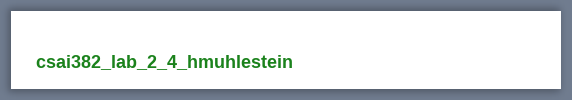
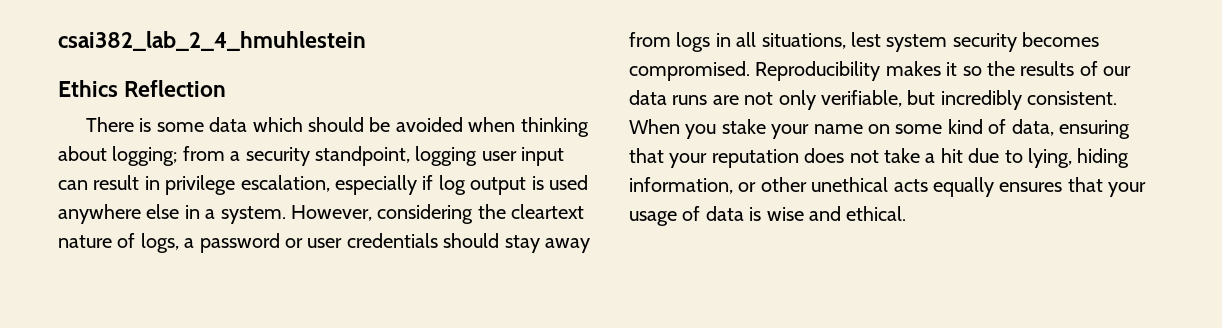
(293, 62) none -> [58,80,227,97] [85,117,589,137] [58,146,565,166] [58,175,588,195] [58,204,585,224] [58,233,590,253] [629,32,1100,52] [629,61,1132,81] [629,90,1118,110] [629,119,1130,139] [629,148,1130,168] [629,177,1147,197] [629,206,907,226] // Ethics Reflection // There is some data which should be avoided when thinking about logging; from a security standpoint, logging user input can result in privilege escalation, especially if log output is used anywhere else in a system. However, considering the cleartext nature of logs, a password or user credentials should stay away from logs in all situations, lest system security becomes compromised. Reproducibility makes it so the results of our data runs are not only verifiable, but incredibly consistent. When you stake your name on some kind of data, ensuring that your reputation does not take a hit due to lying, hiding information, or other unethical acts equally ensures that your usage of data is wise and ethical.

